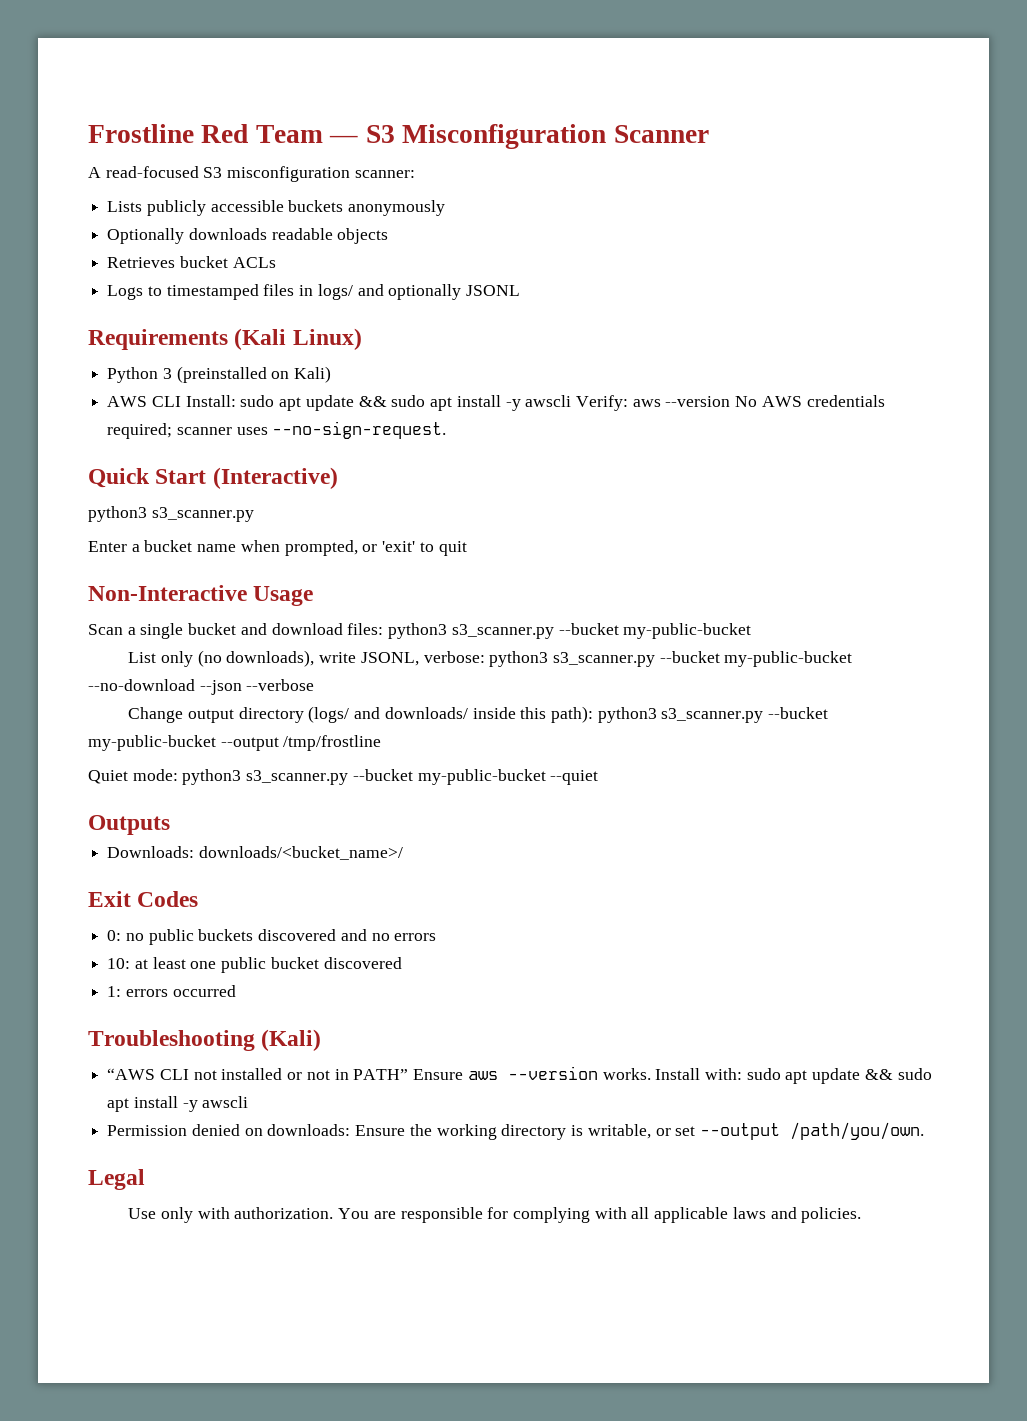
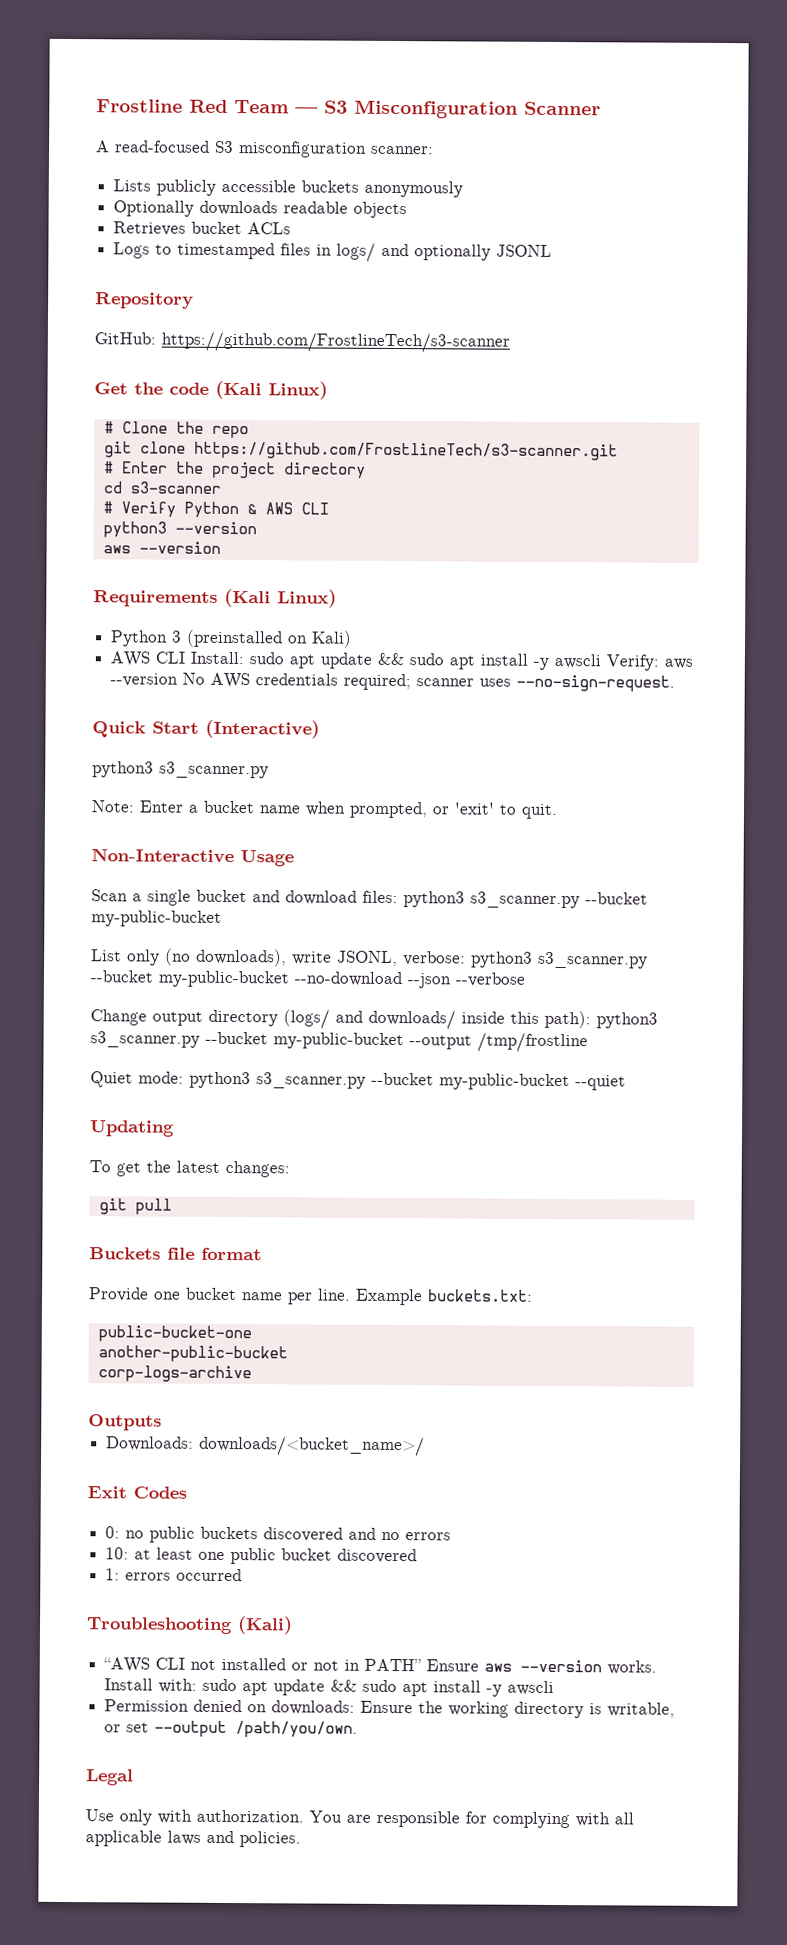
(521, 290) none -> [95,292,194,309] [94,331,510,353] [94,380,328,400] [103,421,249,439] [103,441,618,461] [103,461,366,479] [102,481,221,494] [102,501,329,519] [102,521,257,538] [102,541,221,554] // Repository // GitHub: https://github.com/FrostlineTech/s3-scanner // Get the code (Kali Linux) // # Clone the repo // git clone https://github.com/FrostlineTech/s3-scanner.git // # Enter the project directory // cd s3-scanner // # Verify Python & AWS CLI // python3 --version // aws --version
(254, 514) none -> [91,800,135,813] Note:
[438,541,467,556] quit -> [521,803,558,819] quit.
(599, 777) none -> [89,1120,175,1137] [89,1160,290,1178] [98,1198,172,1215] [89,1247,262,1261] [88,1287,533,1306] [97,1325,252,1343] [97,1345,288,1363] [97,1365,252,1383] // Updating // To get the latest changes: // git pull // Buckets file format // Provide one bucket name per line. Example buckets.txt: // public-bucket-one // another-public-bucket // corp-logs-archive

